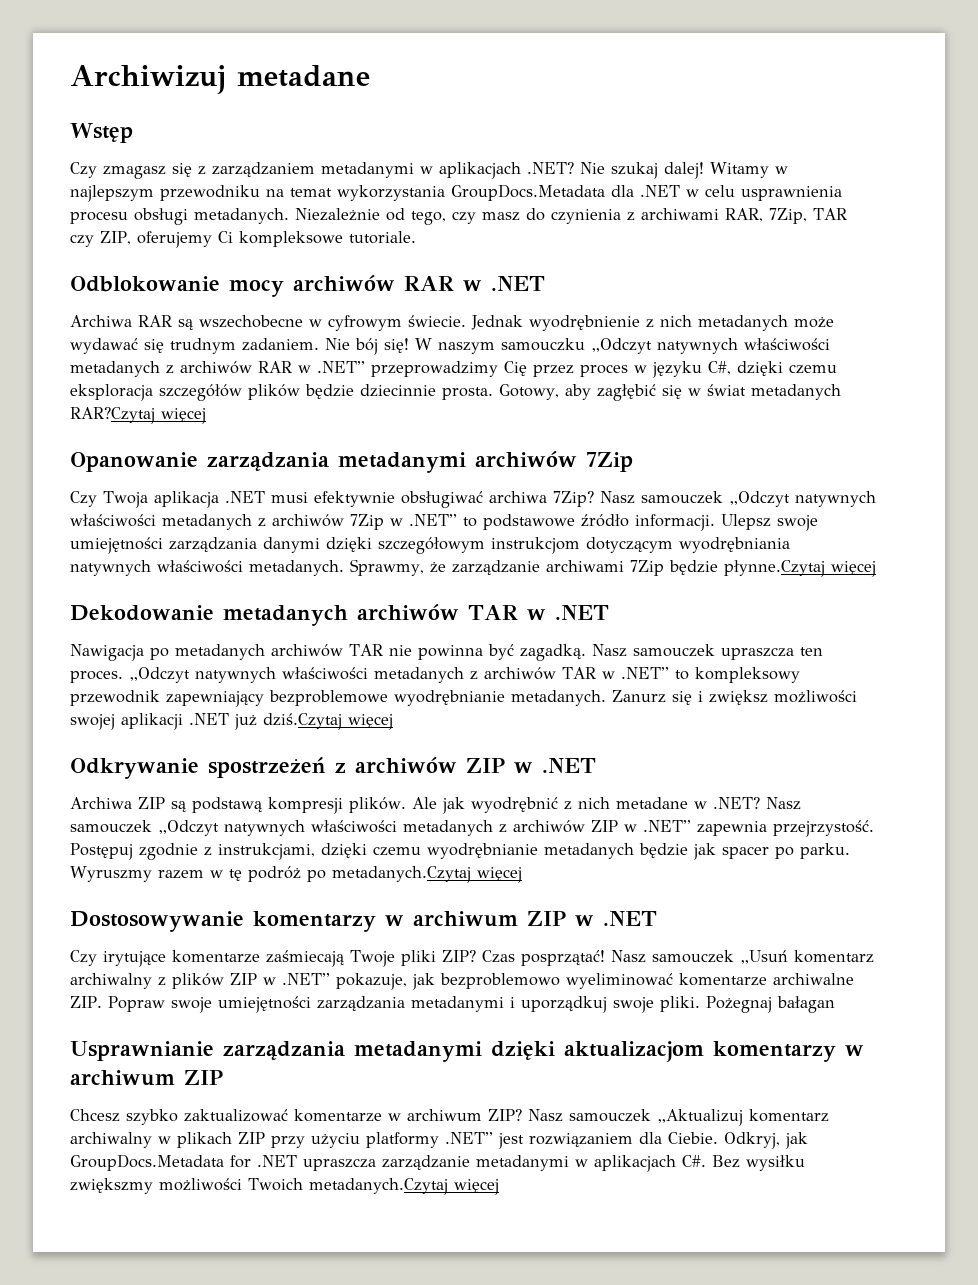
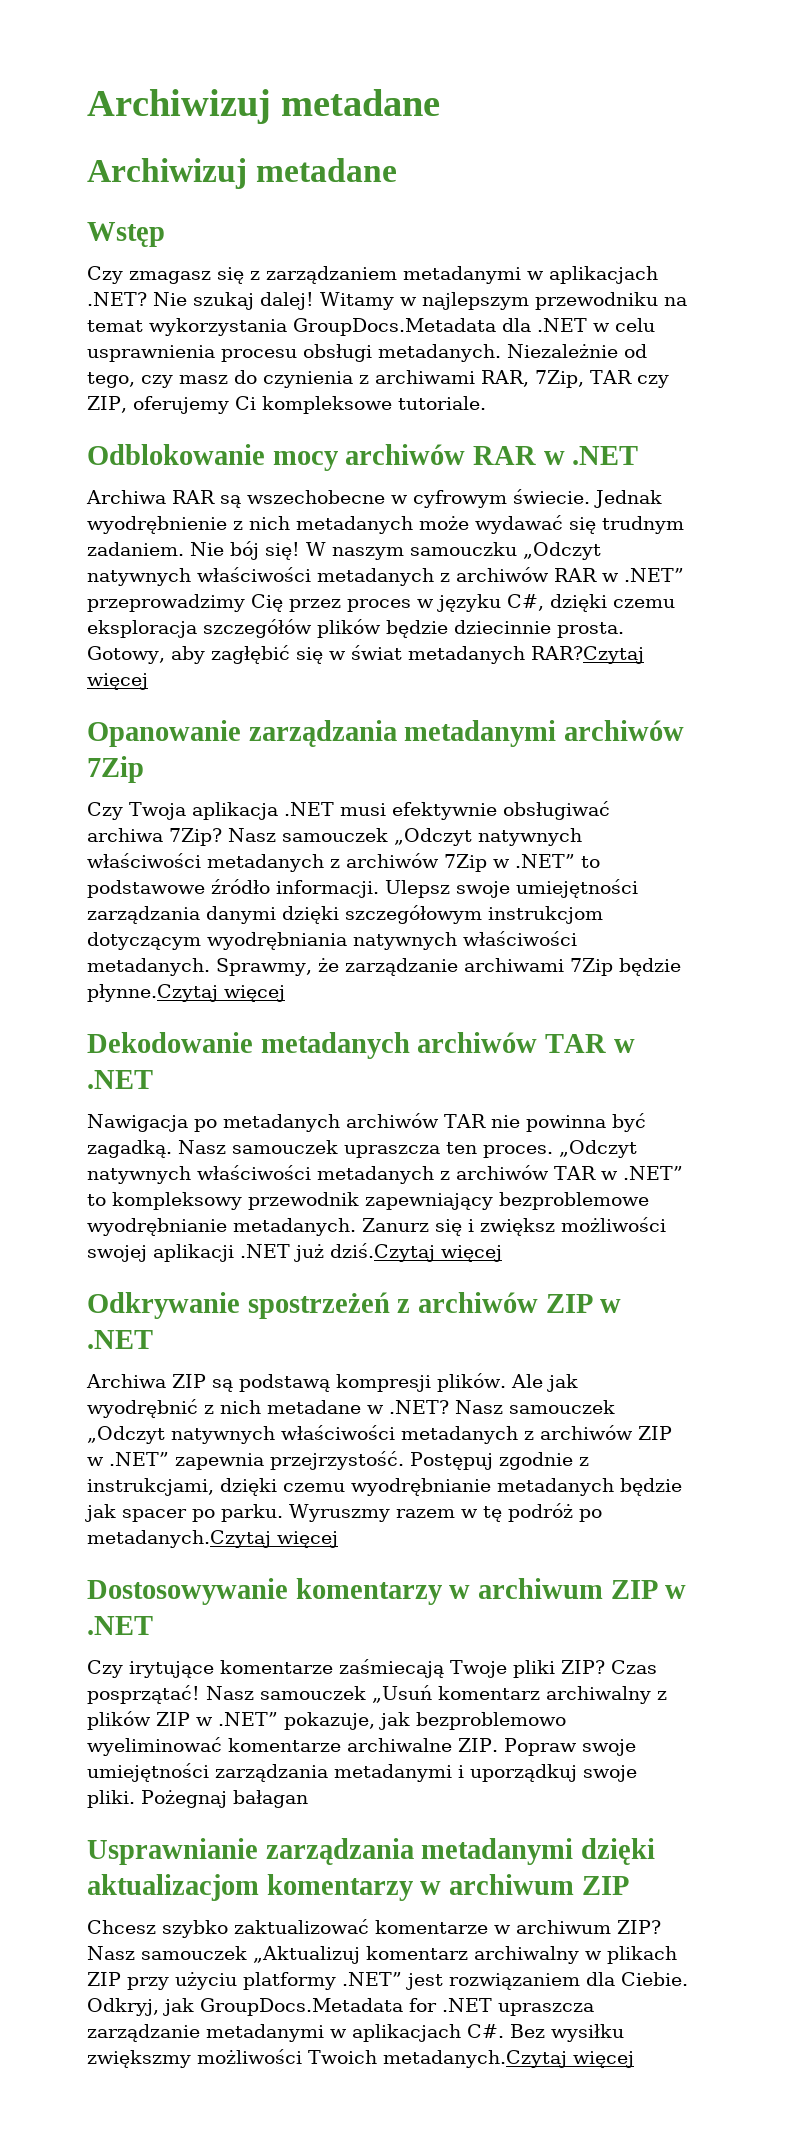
[70,65,370,94] Archiwizuj metadane -> [87,89,441,124] [87,158,398,189] Archiwizuj metadane // Archiwizuj metadane

